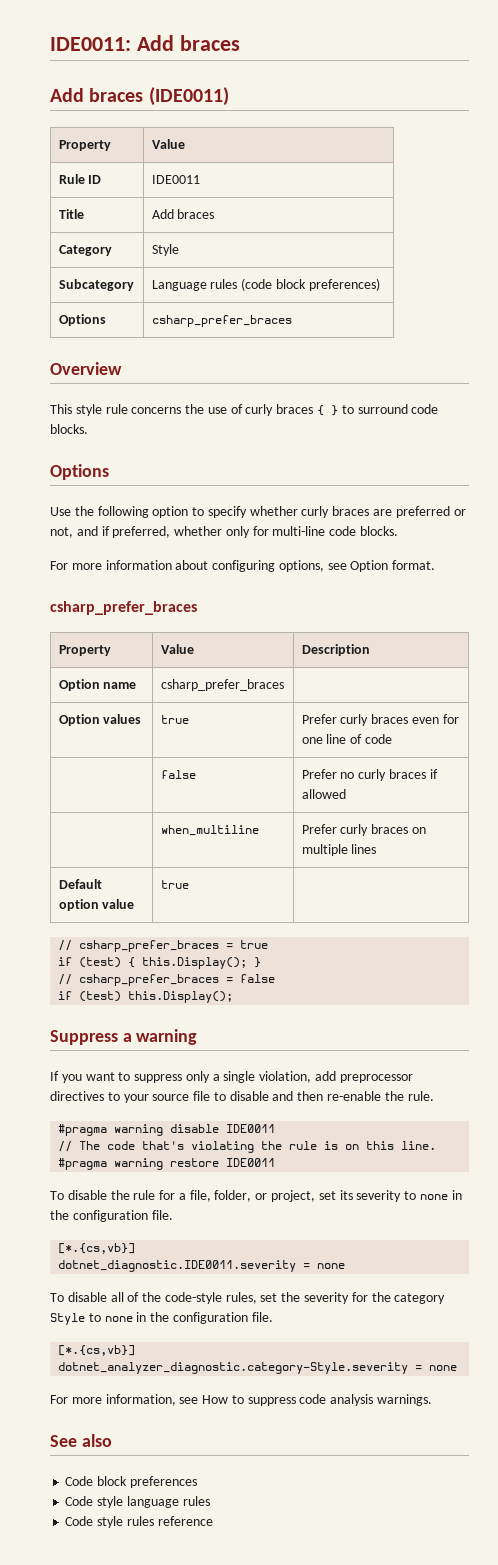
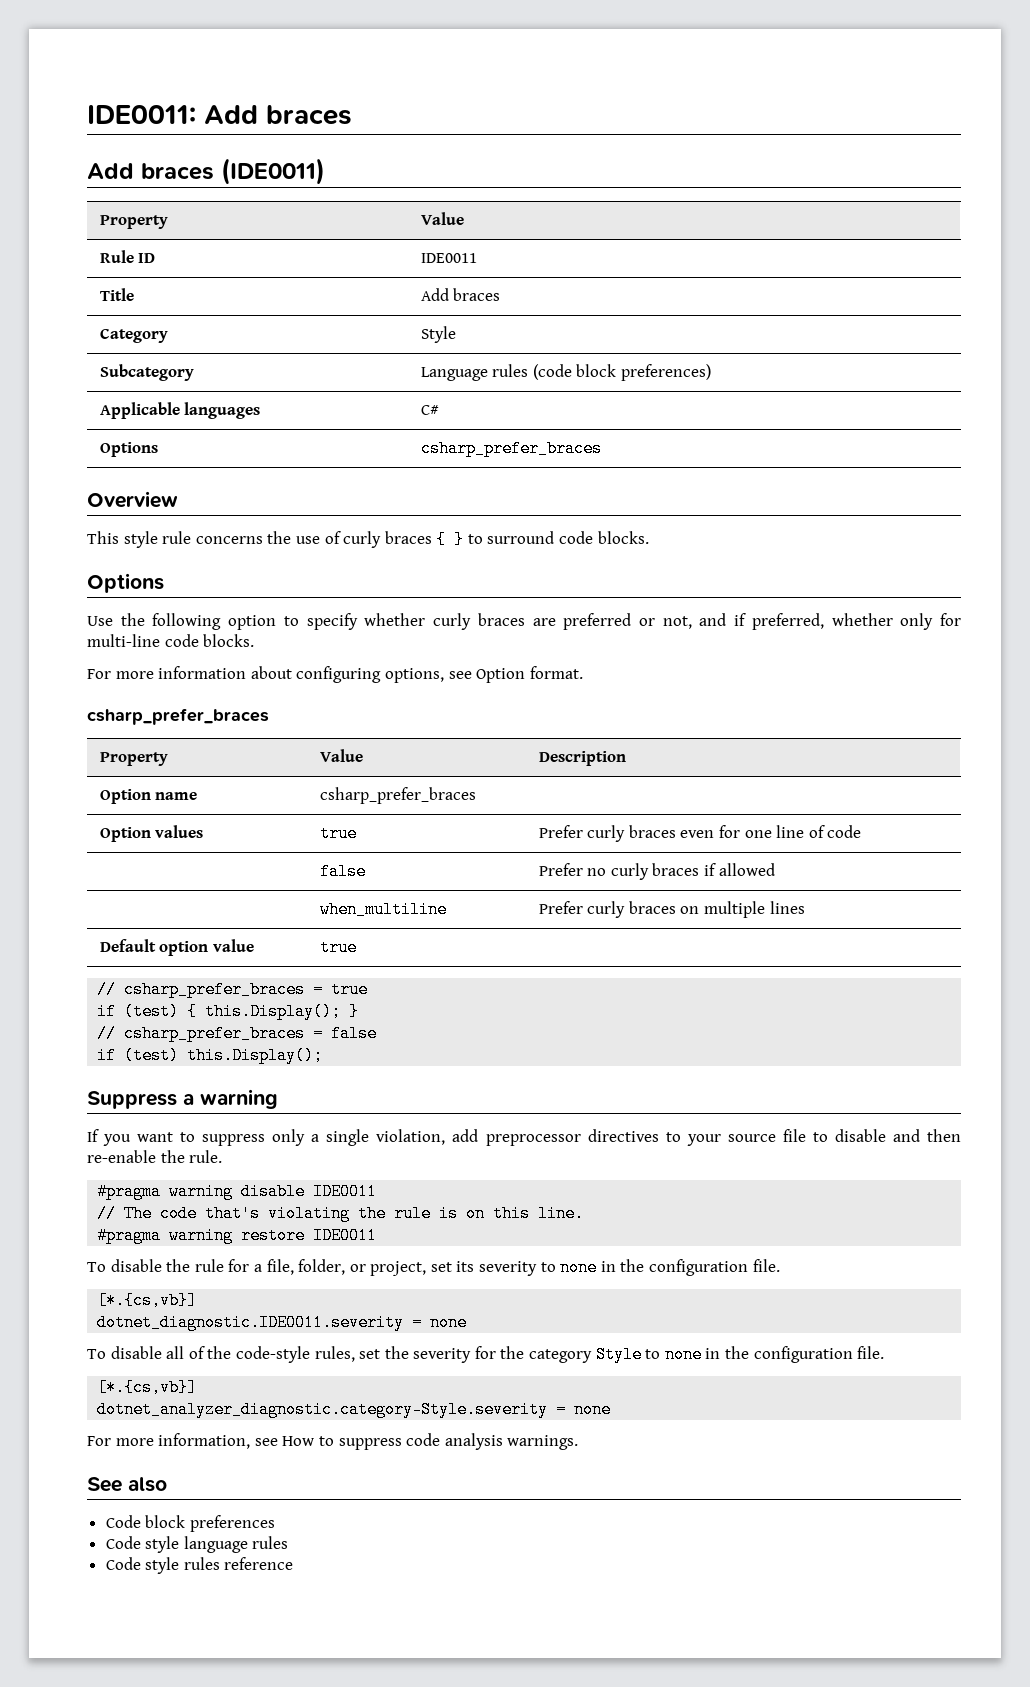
(380, 284) none -> [99,402,261,419] [420,405,439,415] // Applicable languages | C#

